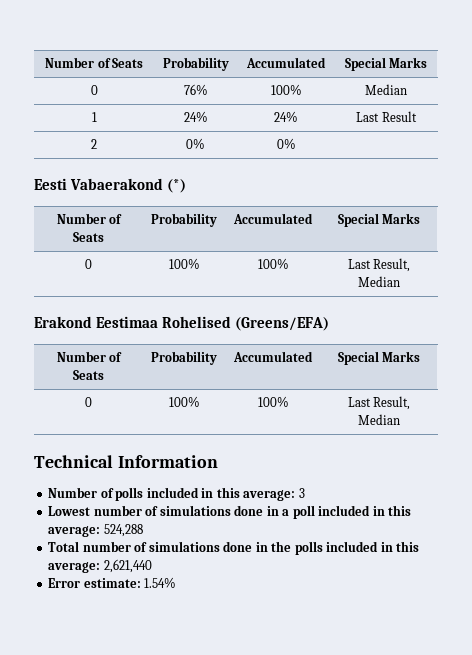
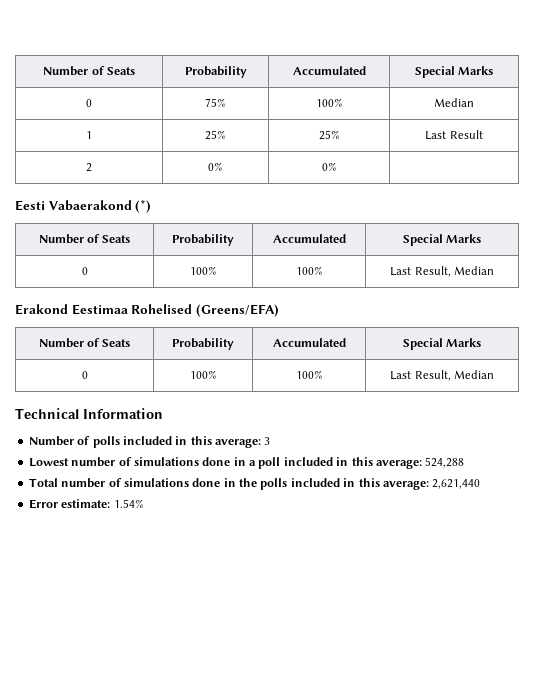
[44,57,144,68] [162,57,229,71] [246,57,326,68] [344,57,428,71] [90,85,98,95] [183,84,208,95] Number of Seats | Probability | Accumulated | Special Marks // 0 | 76% -> [43,66,135,76] [184,66,247,78] [292,66,366,75] [414,66,494,78] [86,99,92,107] [205,98,226,107] Number of Seats | Probability | Accumulated | Special Marks // 0 | 75%
[183,111,208,122] [274,111,298,122] 24% | 24% -> [205,130,226,140] [318,130,340,140] 25% | 25%

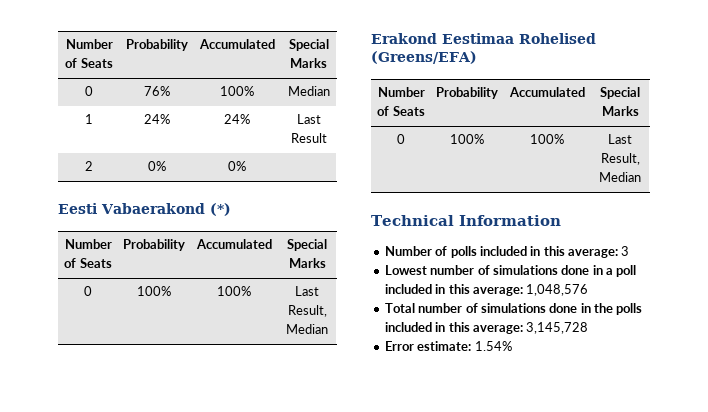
[43,66,135,76] [184,66,247,78] [292,66,366,75] [414,66,494,78] [86,99,92,107] [205,98,226,107] Number of Seats | Probability | Accumulated | Special Marks // 0 | 75% -> [65,39,113,49] [65,58,113,68] [125,39,188,51] [198,39,275,49] [288,39,329,51] [290,58,327,68] [85,86,93,96] [143,86,170,96] Number of Seats | Probability | Accumulated | Special Marks // 0 | 76%
[205,130,226,140] [318,130,340,140] 25% | 25% -> [143,114,170,124] [224,114,250,124] 24% | 24%
[425,457,465,468] 524,288 -> [526,284,589,296] 1,048,576
[432,479,481,489] 2,621,440 -> [526,322,589,334] 3,145,728

